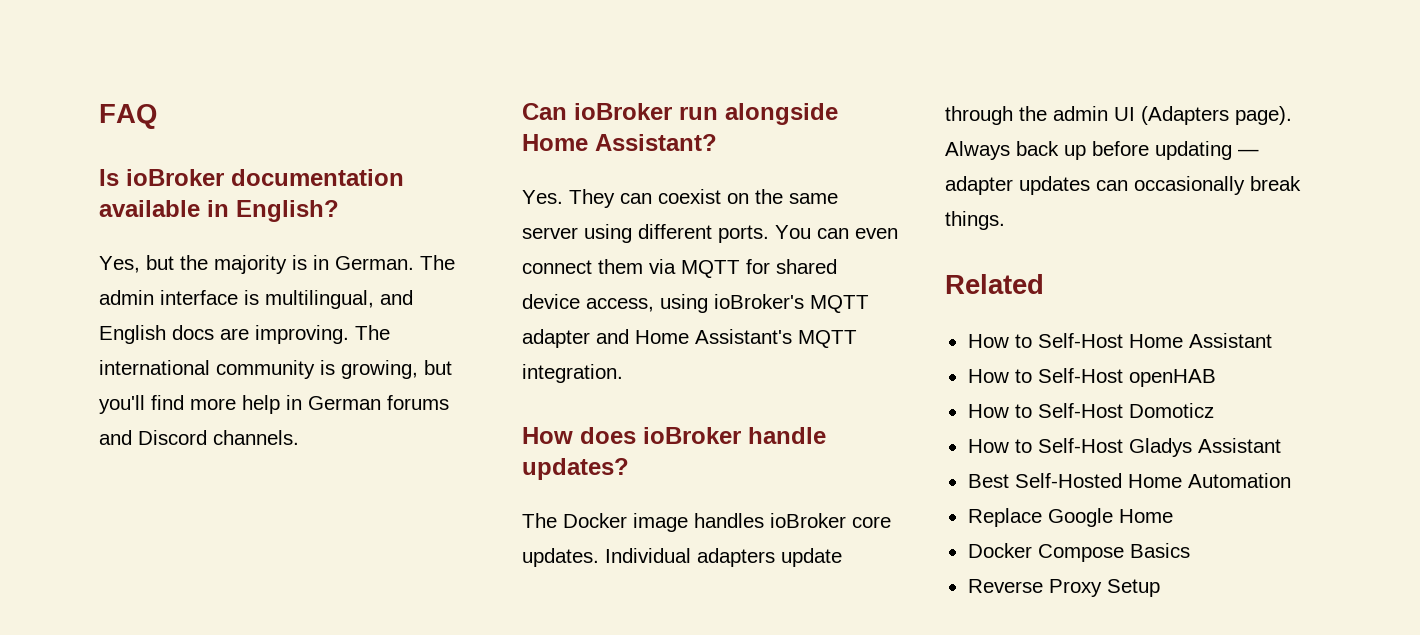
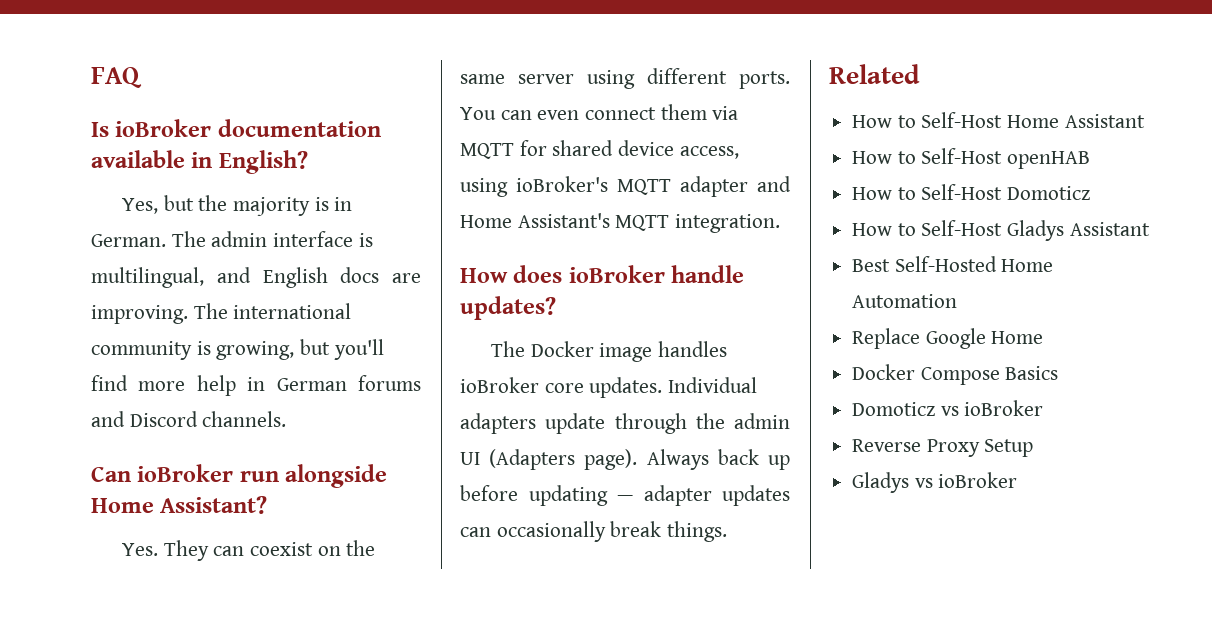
(1190, 550) none -> [852,400,1044,416] // Domoticz vs ioBroker
(1160, 588) none -> [852,472,1018,493] // Gladys vs ioBroker

